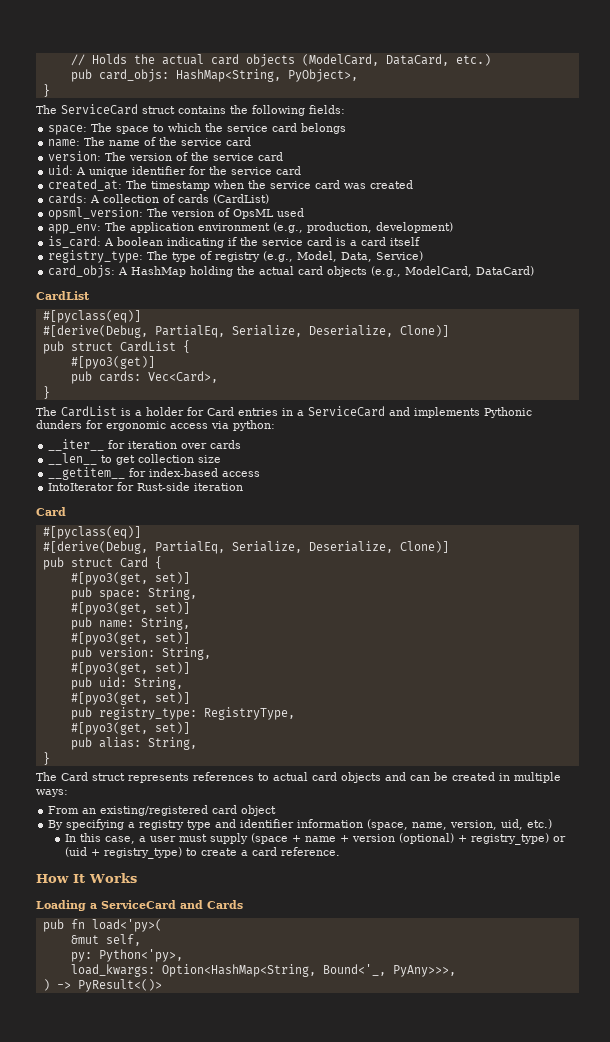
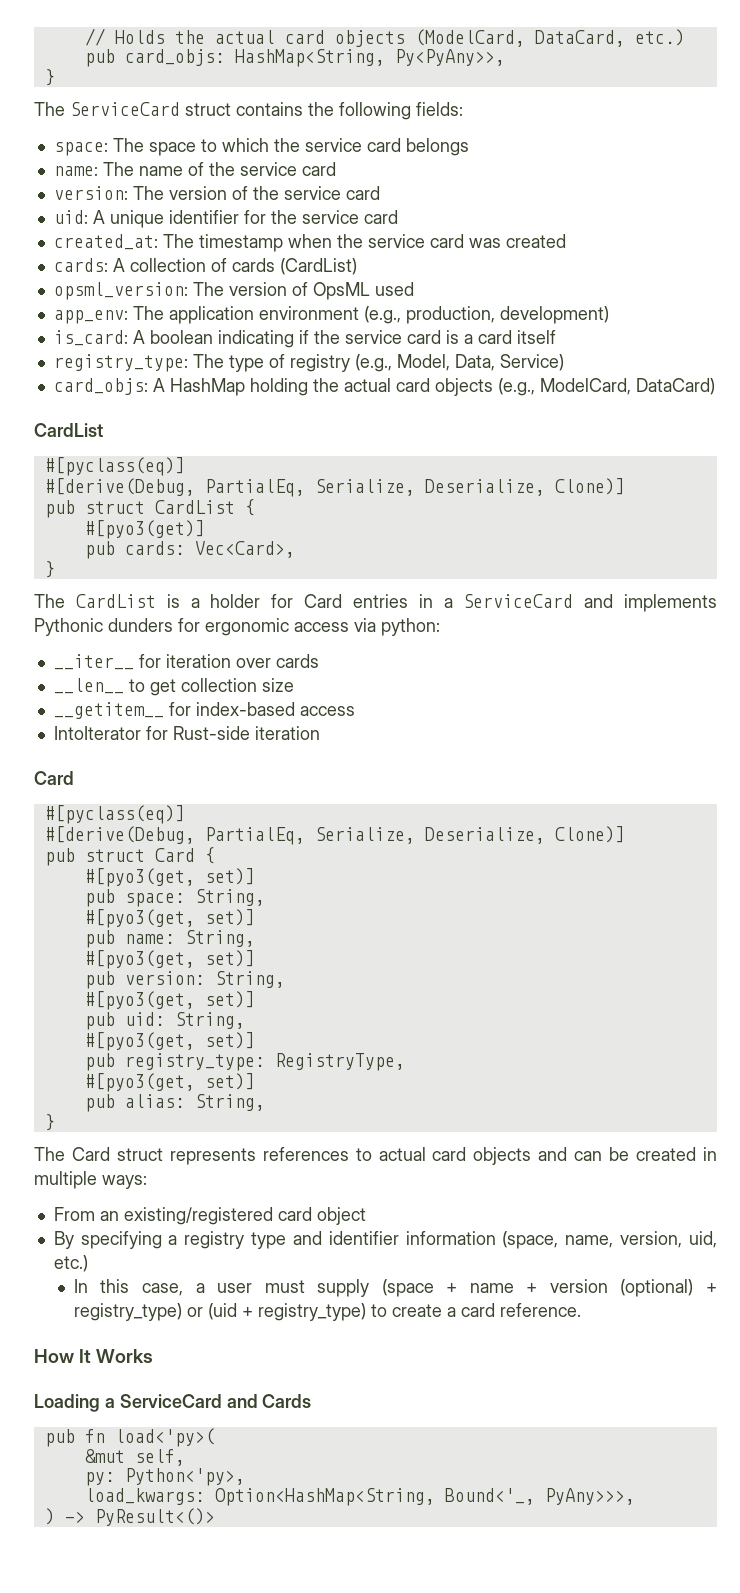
[287,69,358,82] PyObject>, -> [394,49,505,66] Py<PyAny>>,

